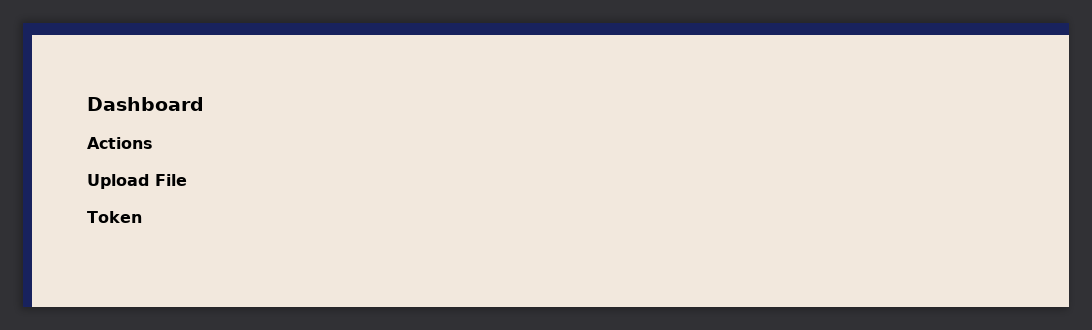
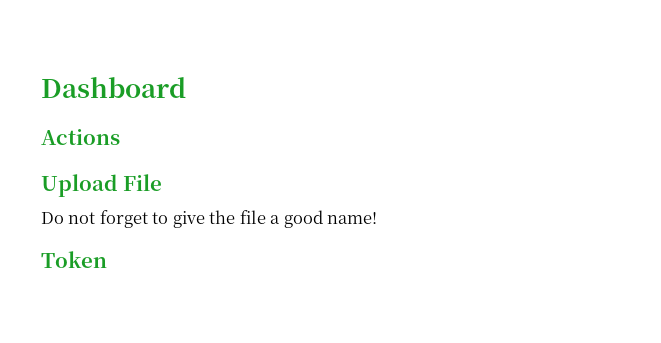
(187, 180) none -> [41,210,378,228] // Do not forget to give the file a good name!

